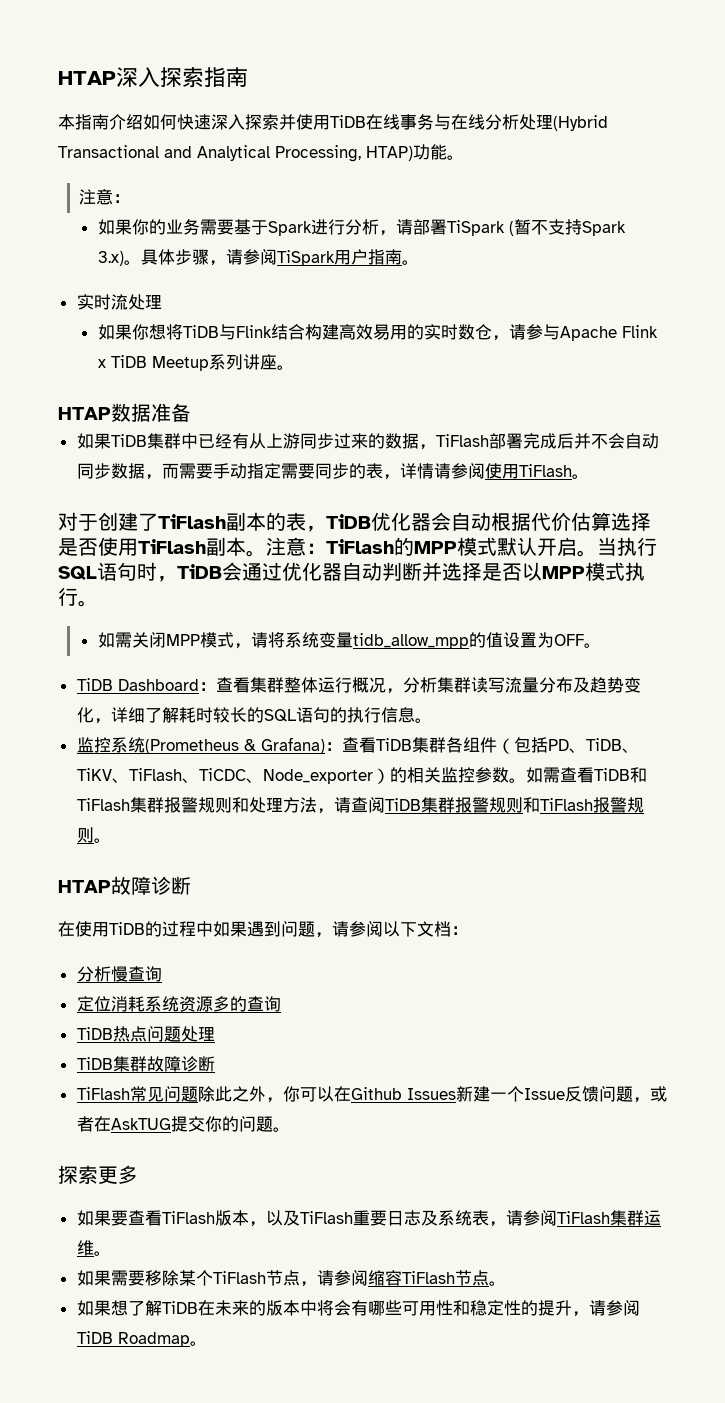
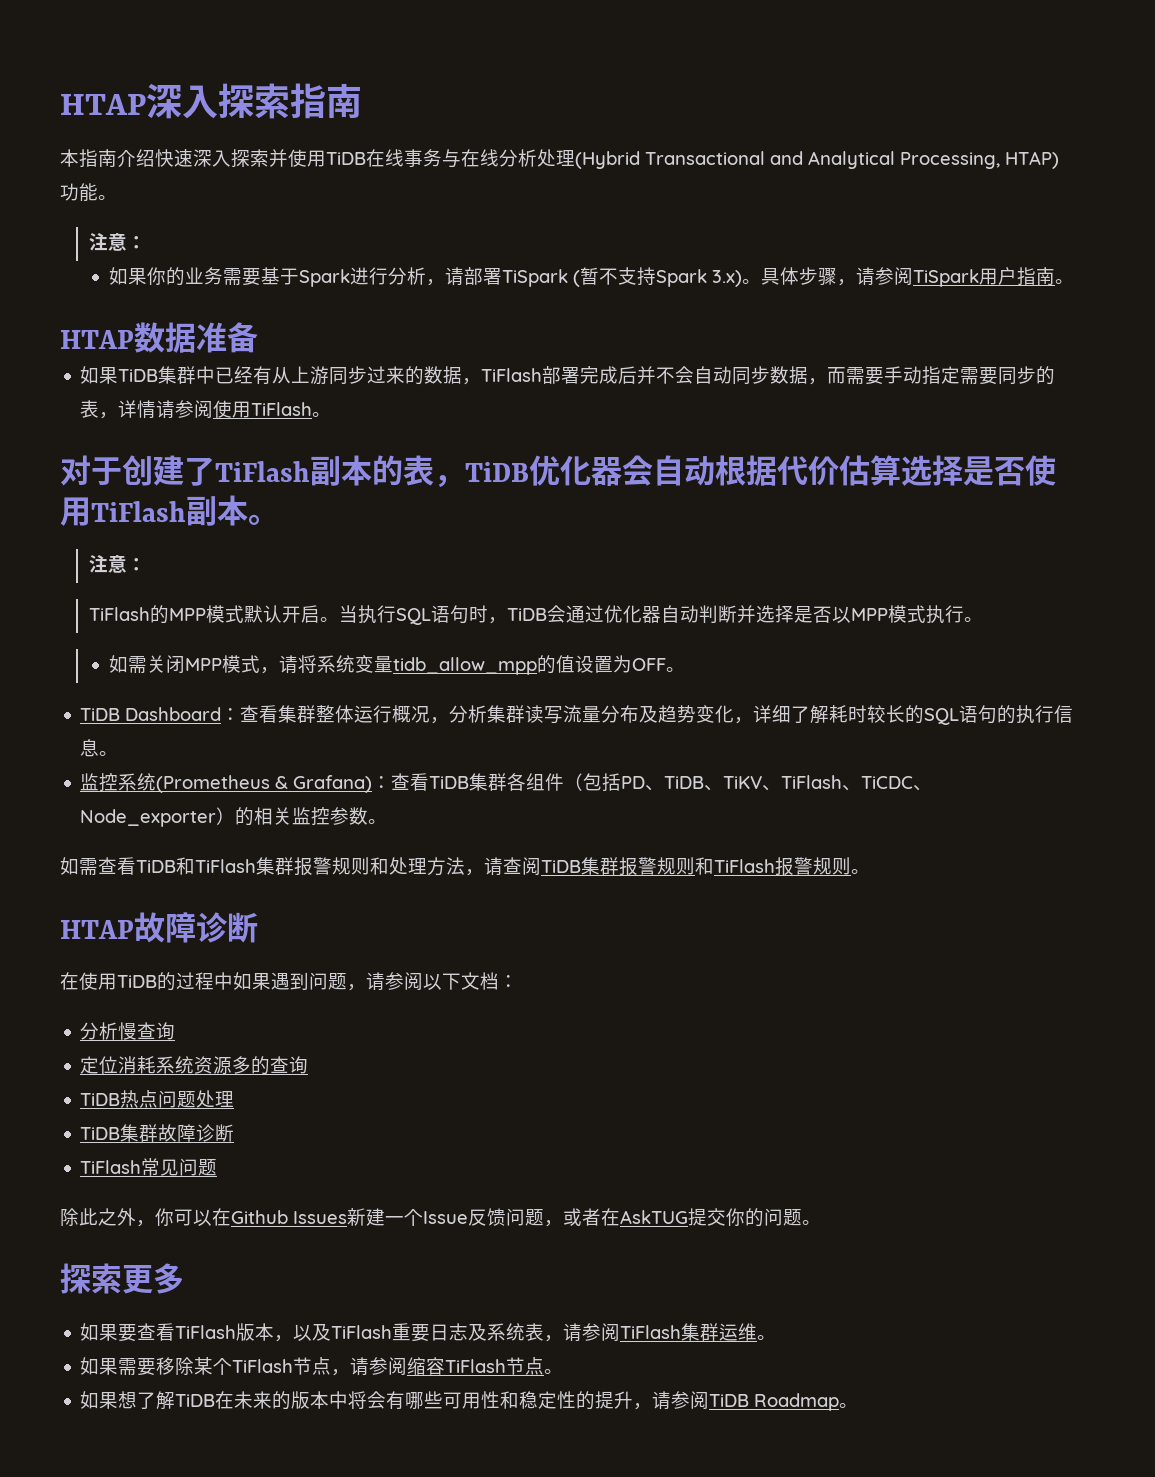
[143,114,177,130] 如何 -> (155, 158) none
[76,294,162,310] [97,324,658,341] [97,354,294,371] // 实时流处理 // 如果你想将TiDB与Flink结合构建高效易用的实时数仓，请参与Apache Flink x TiDB Meetup系列讲座。 -> (1074, 281) none
[266,537,326,556] 注意： -> [88,555,146,573] // 注意： //
(526, 780) none -> (388, 821) //
(198, 1094) none -> (218, 1167) //

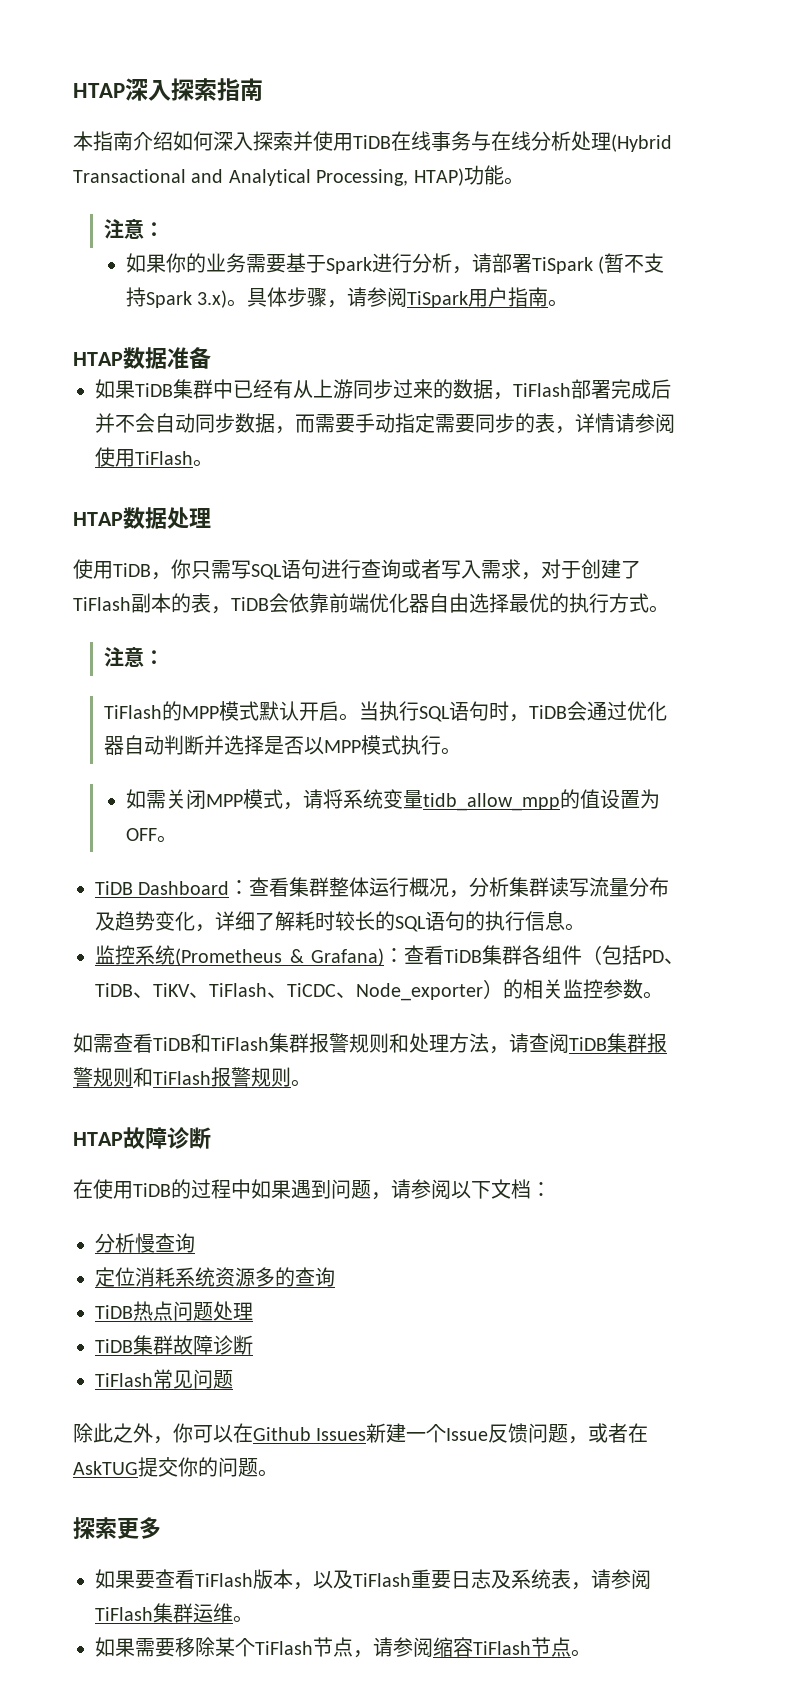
[155,149,193,167] 快速 -> [173,131,213,151] 如何
(332, 414) none -> [73,507,211,529] [73,559,541,580] HTAP数据处理 // 使用TiDB，你只需写SQL语句进行查询或者写入需求，
[529,455,1056,486] [60,495,248,526] 优化器会自动根据代价估算选择是否使用TiFlash副本 -> [269,593,649,613] 会依靠前端优化器自由选择最优的执行方式
[80,1391,859,1411] // 如果想了解TiDB在未来的版本中将会有哪些可用性和稳定性的提升，请参阅TiDB Roadmap。 -> (591, 1653) none

